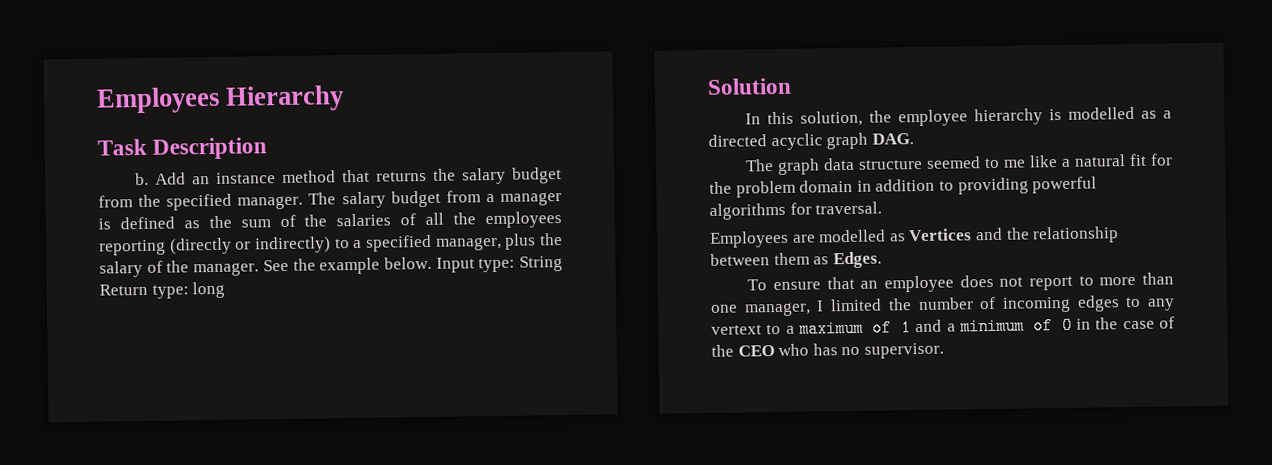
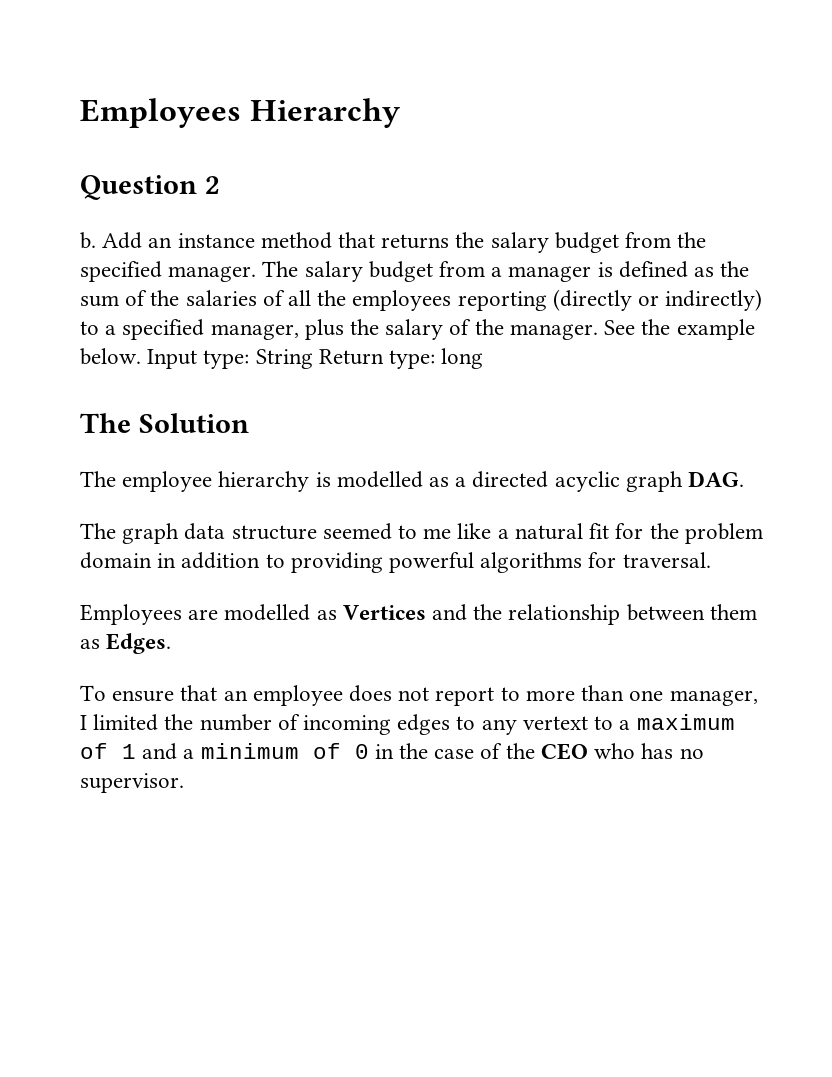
[97,137,268,160] Task Description -> [80,175,220,200] Question 2
(226, 290) none -> [80,413,131,433] The
[745,110,893,127] In this solution, the -> [80,471,116,487] The

